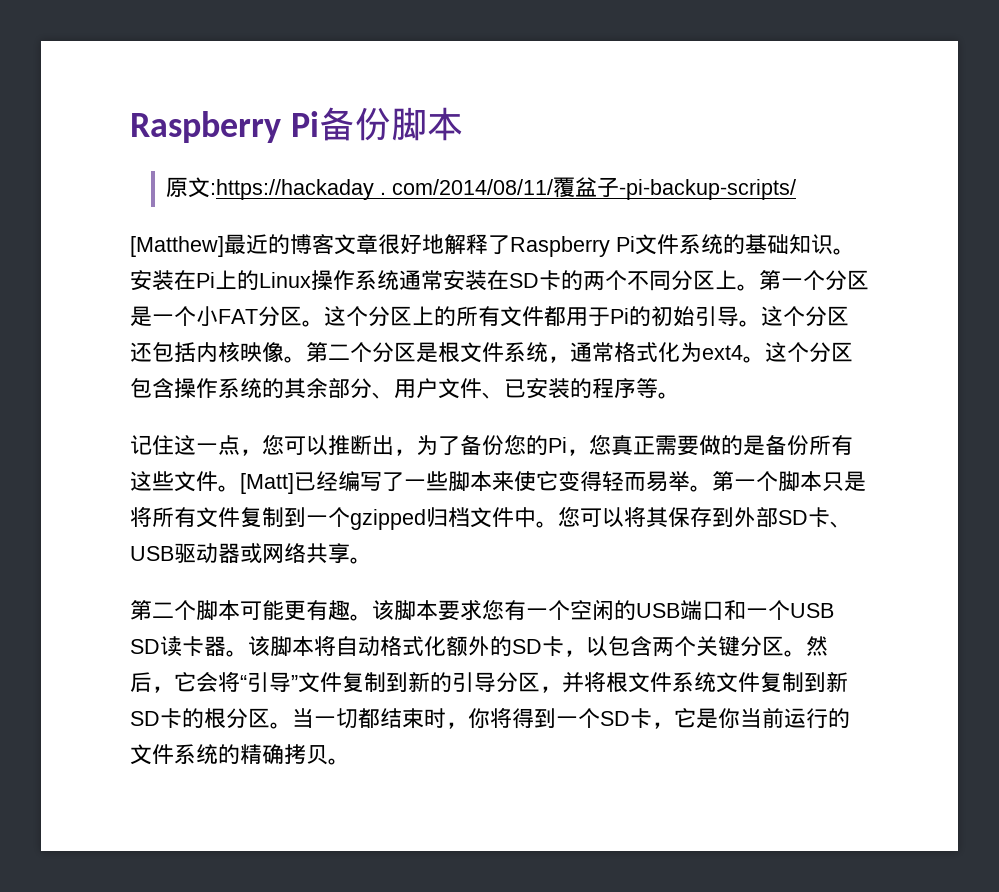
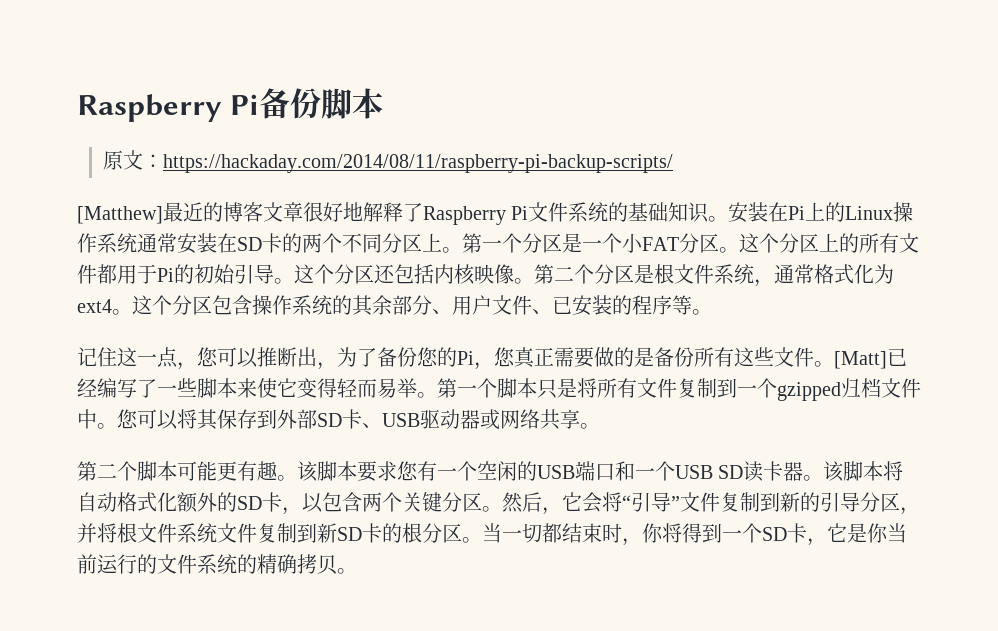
[210,177,797,200] :https://hackaday . com/2014/08/11/覆盆子-pi-backup-scripts/ -> [142,154,673,173] ：https://hackaday.com/2014/08/11/raspberry-pi-backup-scripts/

